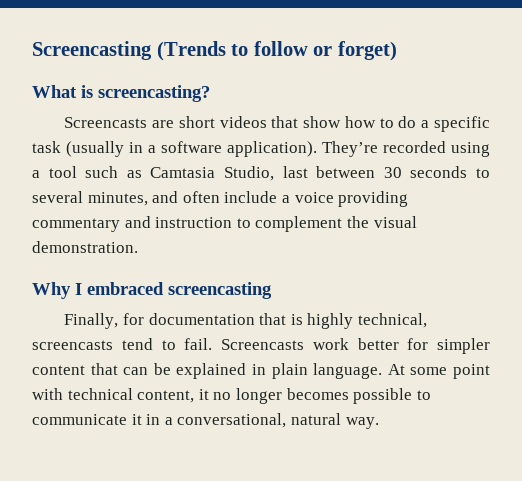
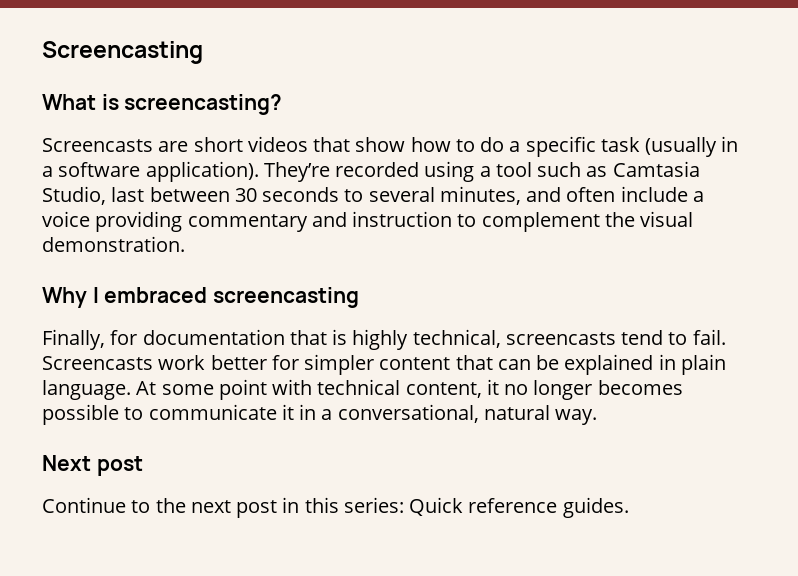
[156,41,397,61] (Trends to follow or forget) -> (203, 52) none
(379, 423) none -> [42,455,143,476] [42,497,629,518] // Next post // Continue to the next post in this series: Quick reference guides.

